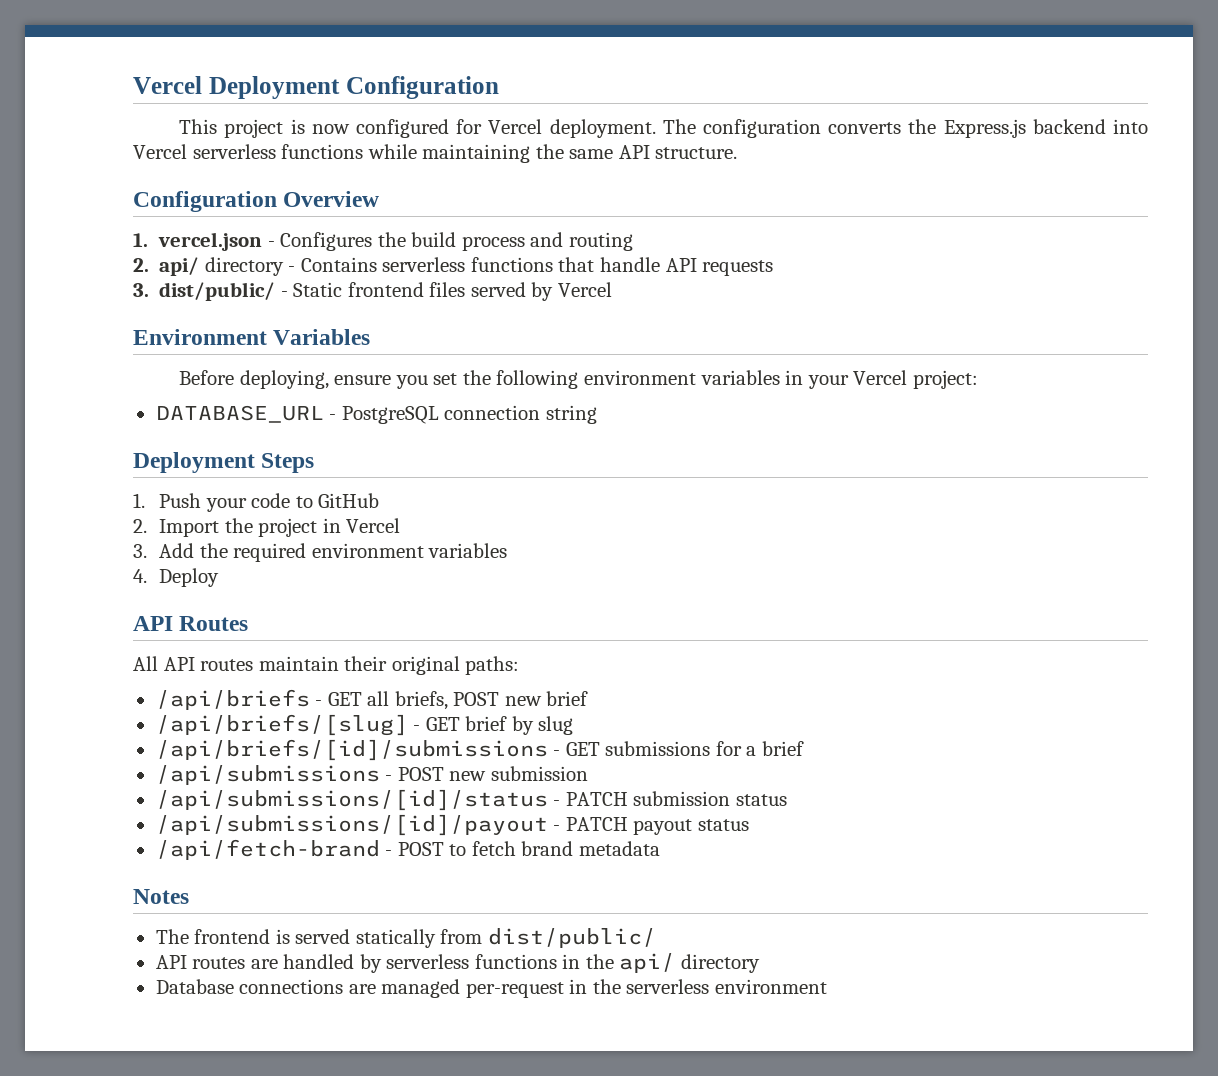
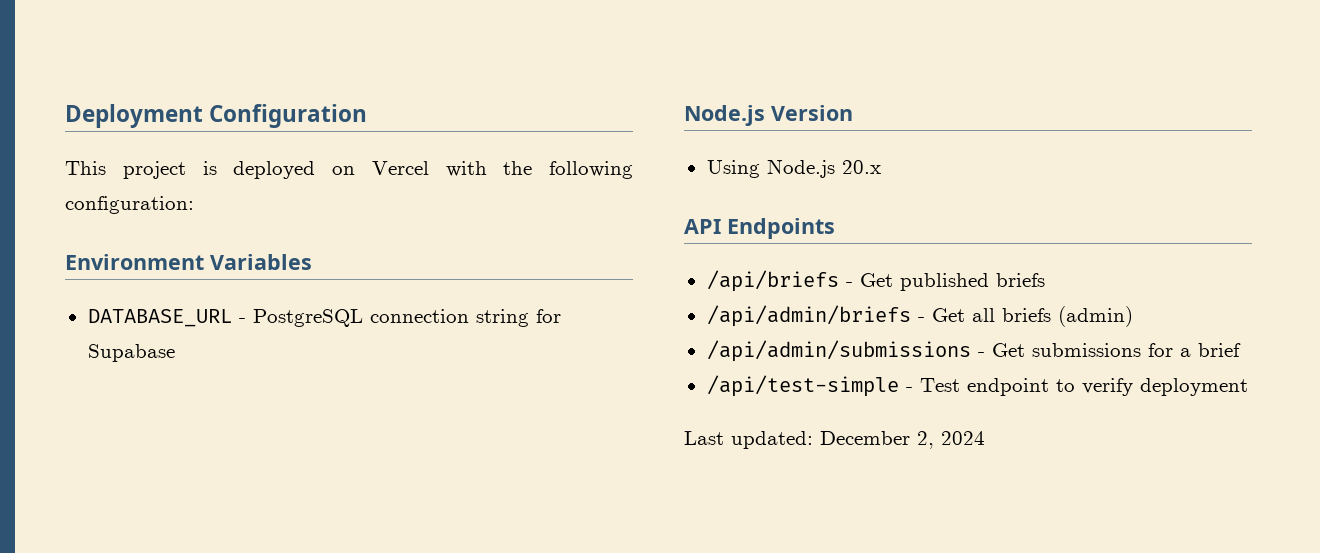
[133,76,202,94] Vercel -> (65, 116) none
[311,119,1149,138] [133,144,738,163] [133,191,380,212] [133,232,633,251] [133,257,774,276] [133,282,612,301] [133,329,371,345] [179,370,978,389] now configured for Vercel deployment. The configuration converts the Express.js backend into Vercel serverless functions while maintaining the same API structure. // Configuration Overview // 1. vercel.json - Configures the build process and routing // 2. api/ directory - Contains serverless functions that handle API requests // 3. dist/public/ - Static frontend files served by Vercel // Environment Variables // Before deploying, ensure you set the following environment variables in your Vercel project: -> [233,161,633,179] [65,196,194,214] [65,254,312,270] deployed on Vercel with the following configuration: // Environment Variables
[133,452,315,473] [133,493,380,512] [133,518,401,537] [133,543,508,562] [133,568,219,587] [133,616,249,631] [133,656,520,675] [155,689,589,710] [155,714,574,736] [155,739,804,761] [155,765,588,785] [155,789,787,811] [155,814,749,836] [155,839,660,860] [133,889,189,904] [155,928,656,948] [155,953,760,973] [155,979,827,998] // Deployment Steps // 1. Push your code to GitHub // 2. Import the project in Vercel // 3. Add the required environment variables // 4. Deploy // API Routes // All API routes maintain their original paths: // /api/briefs - GET all briefs, POST new brief // /api/briefs/[slug] - GET brief by slug // /api/briefs/[id]/submissions - GET submissions for a brief // /api/submissions - POST new submission // /api/submissions/[id]/status - PATCH submission status // /api/submissions/[id]/payout - PATCH payout status // /api/fetch-brand - POST to fetch brand metadata // Notes // The frontend is served statically from dist/public/ // API routes are handled by serverless functions in the api/ directory // Database connections are managed per-request in the serverless environment -> [535,309,561,323] [87,344,175,362] [684,105,853,126] [706,159,881,178] [684,218,835,239] [706,270,1045,292] [706,305,1133,327] [706,340,1241,362] [706,375,1248,397] [684,431,985,449] for Supabase // Node.js Version // Using Node.js 20.x // API Endpoints // /api/briefs - Get published briefs // /api/admin/briefs - Get all briefs (admin) // /api/admin/submissions - Get submissions for a brief // /api/test-simple - Test endpoint to verify deployment // Last updated: December 2, 2024

